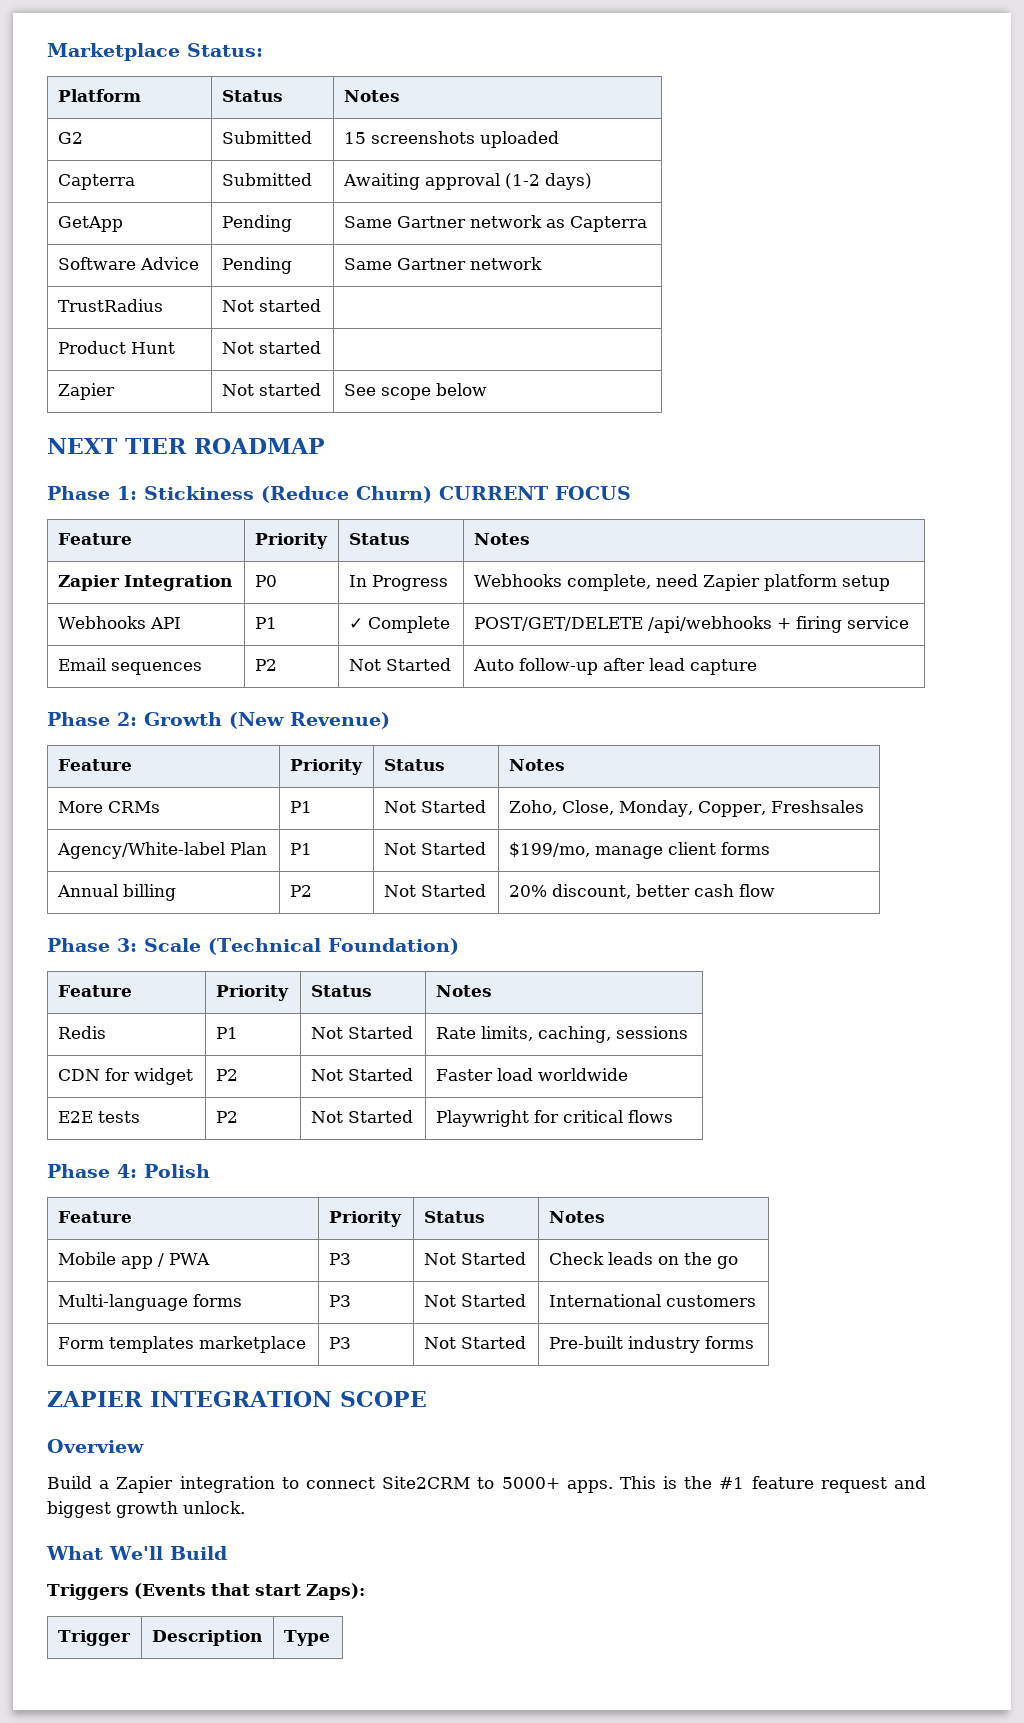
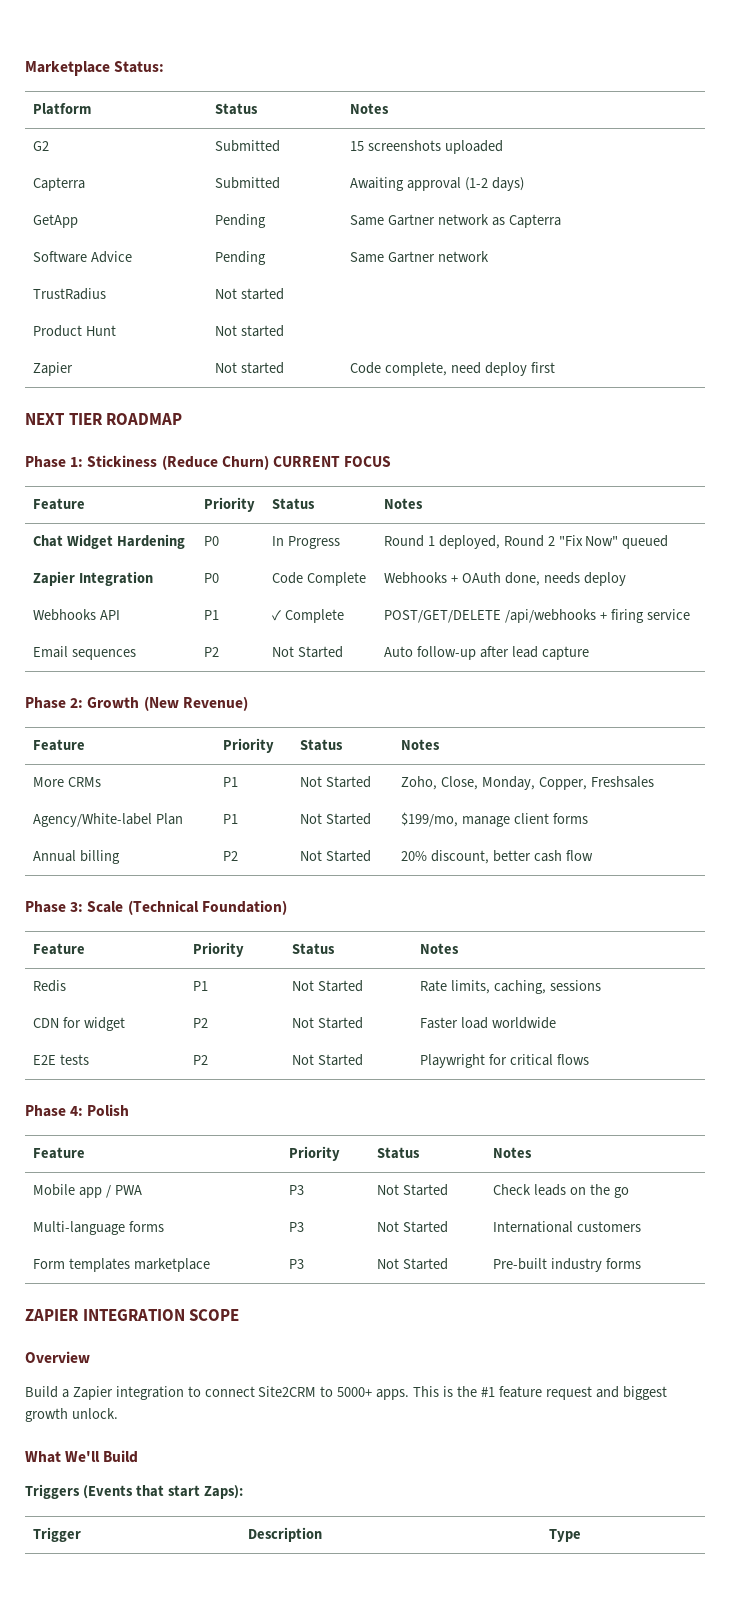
[343,383,487,400] See scope below -> [349,362,555,376] Code complete, need deploy first
[57,575,232,591] Zapier Integration -> [32,534,185,549] Chat Widget Hardening
[473,574,890,591] Webhooks complete, need Zapier platform setup -> [383,535,669,549] [32,571,153,586] [203,573,219,583] [271,572,366,586] [383,572,626,586] Round 1 deployed, Round 2 "Fix Now" queued // Zapier Integration | P0 | Code Complete | Webhooks + OAuth done, needs deploy

